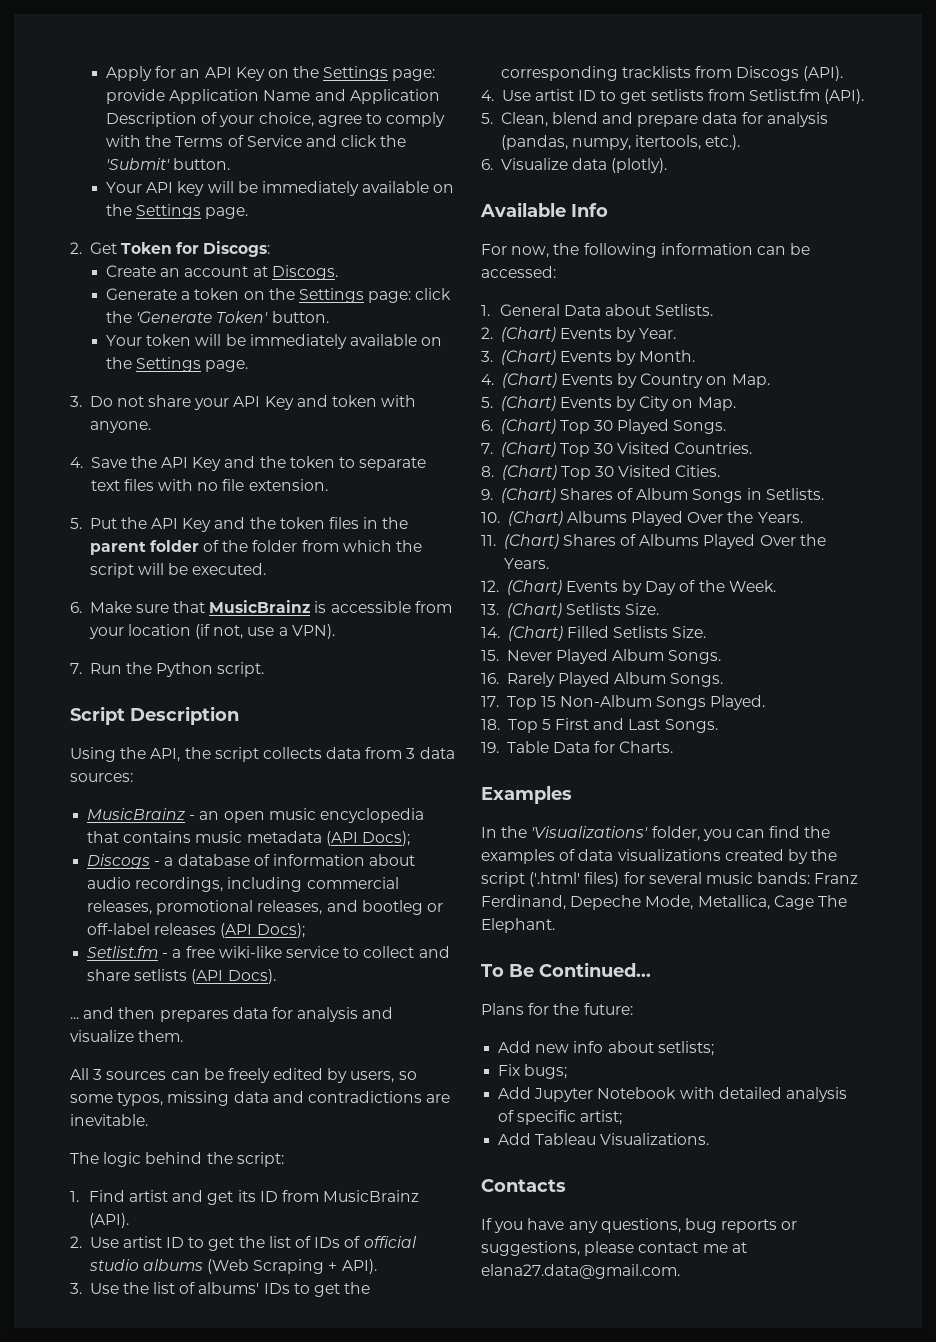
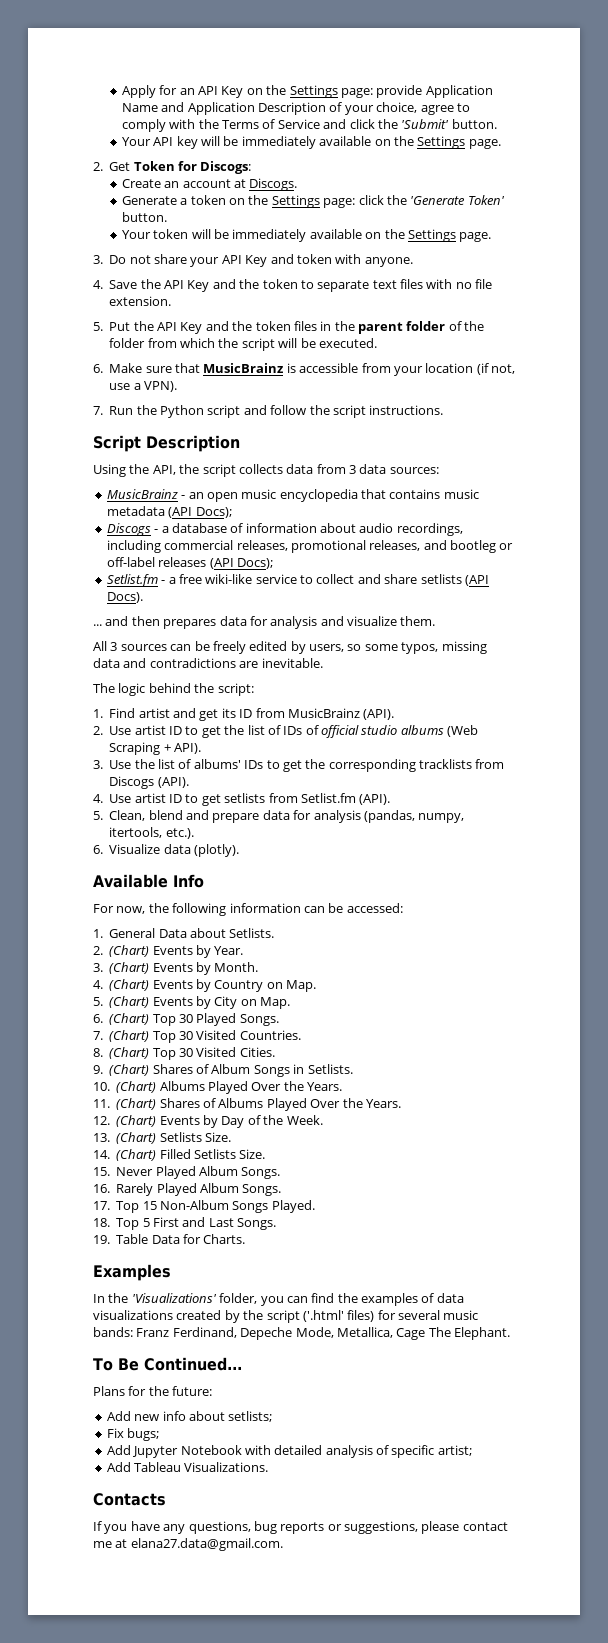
[217,662,265,677] script. -> [207,405,444,418] script and follow the script instructions.

